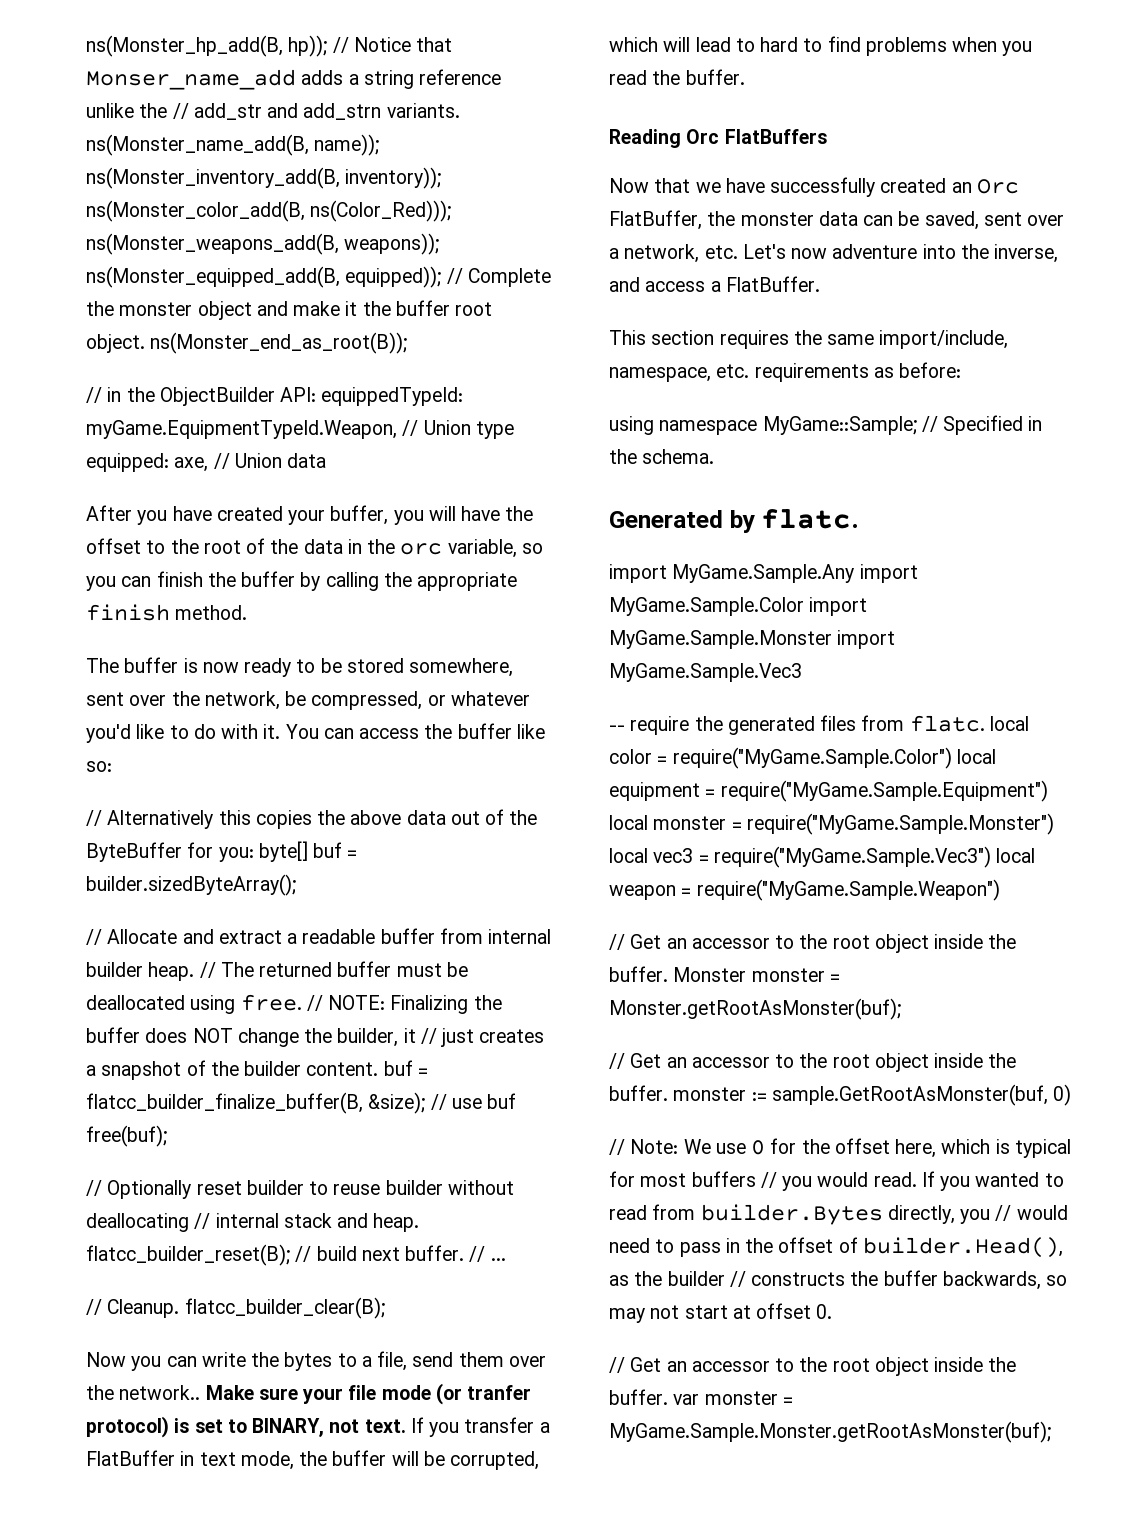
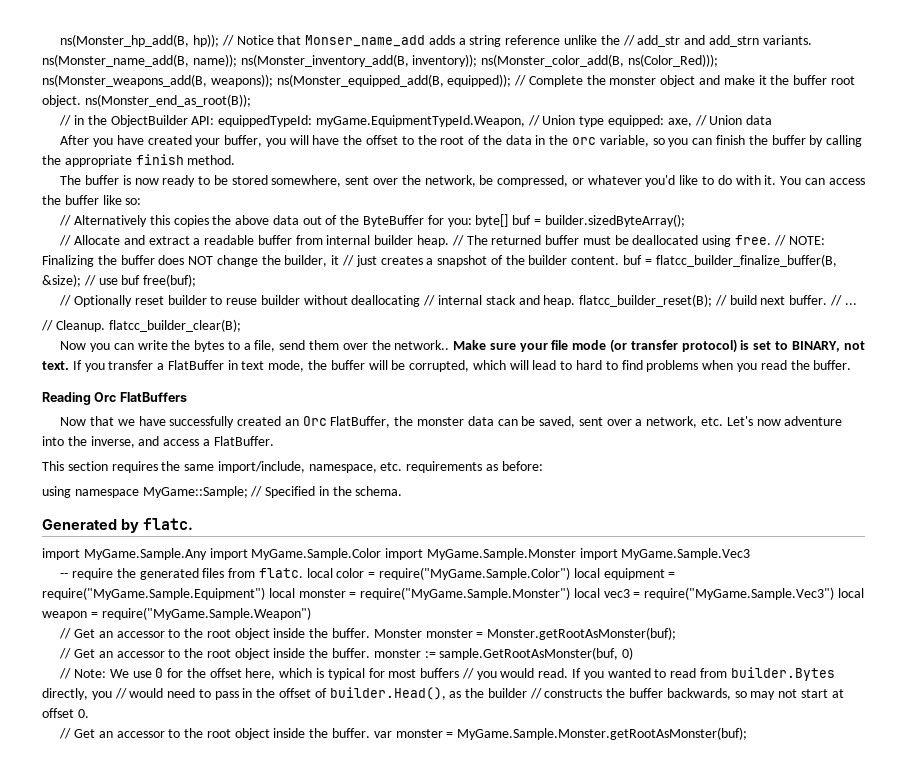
[467,1385,532,1400] tranfer -> [630,340,678,350] transfer

